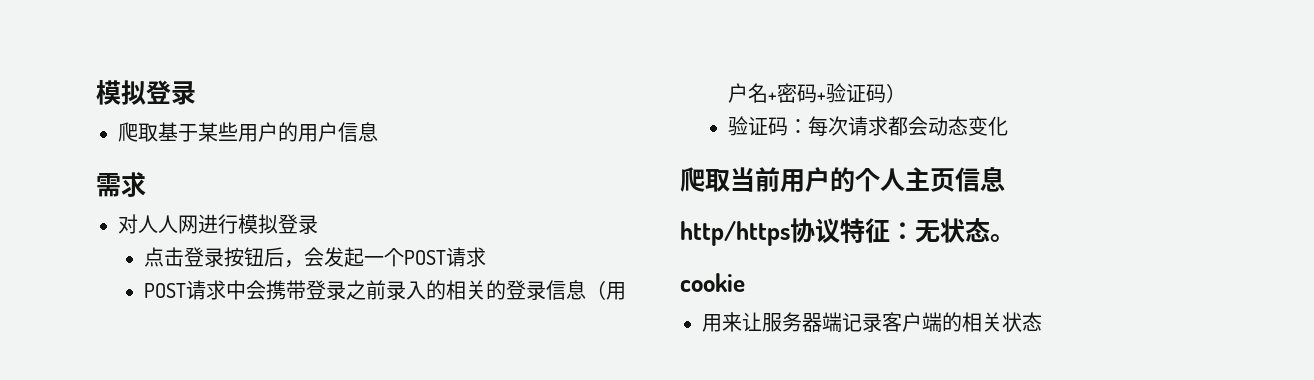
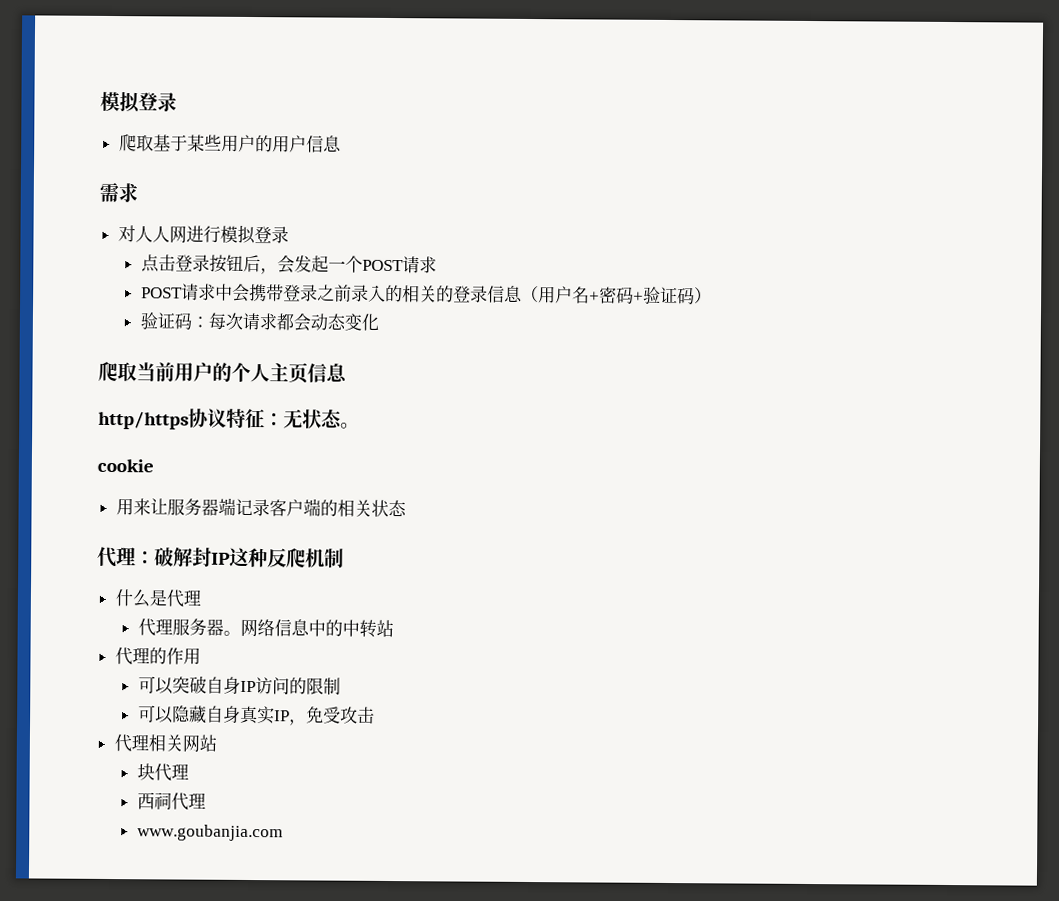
(1042, 321) none -> [97,546,344,568] [114,589,201,608] [137,618,394,638] [114,647,201,666] [137,675,341,695] [137,705,375,726] [113,734,217,753] [136,763,189,782] [136,792,206,811] [136,824,283,842] // 代理：破解封IP这种反爬机制 // 什么是代理 // 代理服务器。网络信息中的中转站 // 代理的作用 // 可以突破自身IP访问的限制 // 可以隐藏自身真实IP，免受攻击 // 代理相关网站 // 块代理 // 西祠代理 // www.goubanjia.com

